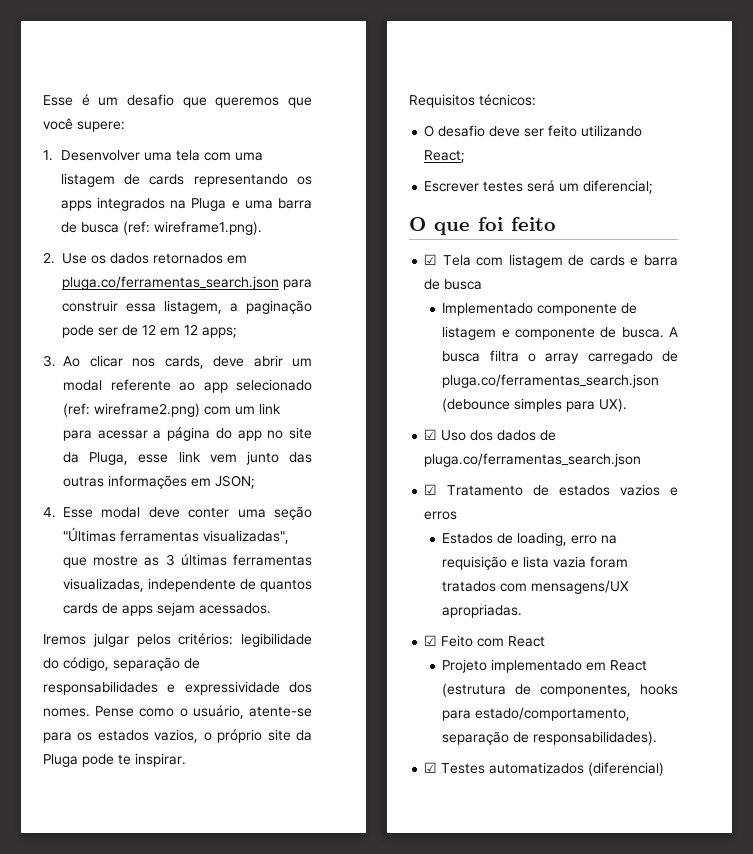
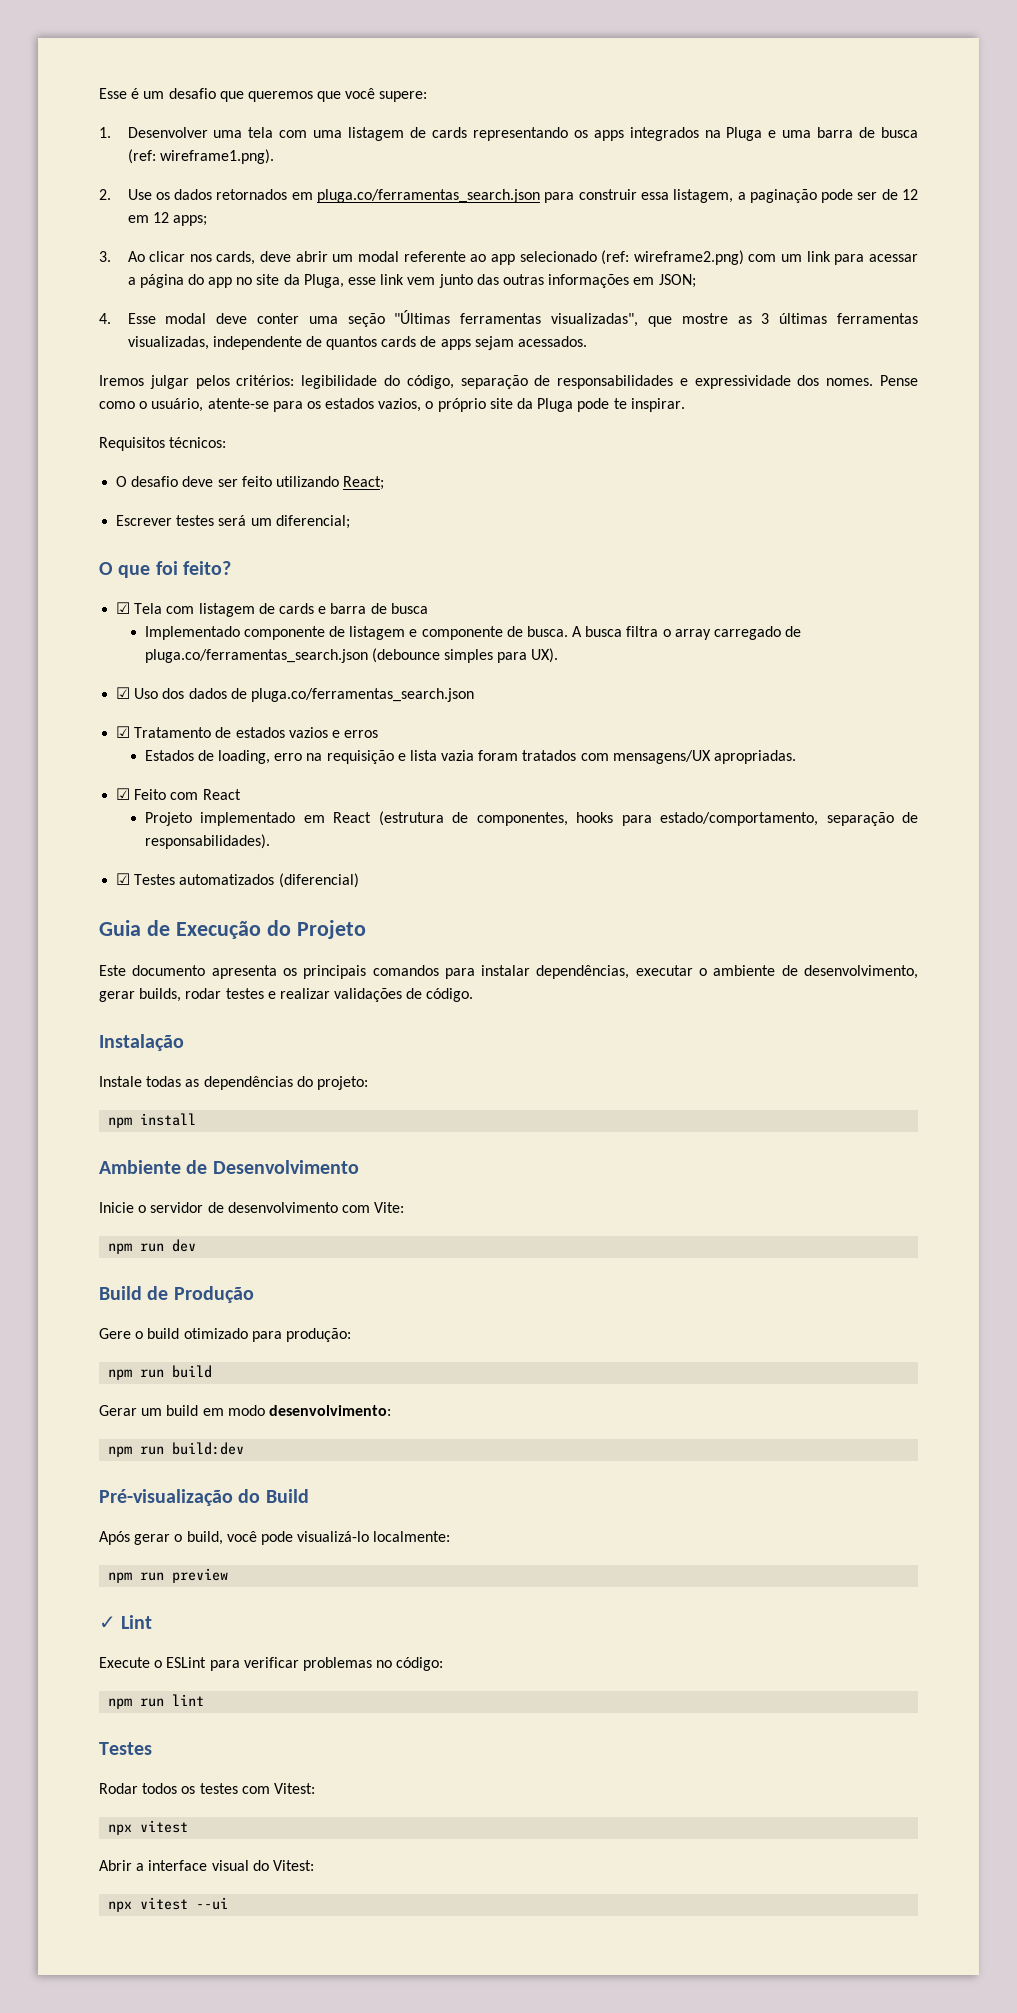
[511,217,556,231] feito -> [182,561,231,575] feito?
(665, 769) none -> [99,920,366,939] [99,965,918,979] [99,988,474,1002] [99,1034,184,1051] [99,1076,368,1090] [108,1113,197,1128] [99,1160,359,1174] [99,1202,405,1213] [108,1239,197,1254] [99,1286,254,1303] [99,1328,351,1342] [108,1365,213,1380] [99,1405,391,1416] [108,1442,245,1457] [99,1489,309,1506] [99,1531,451,1545] [108,1568,229,1583] [99,1615,153,1629] [99,1657,444,1671] [108,1694,205,1709] [99,1742,152,1755] [99,1783,315,1794] [108,1820,189,1835] [99,1860,314,1871] [108,1897,229,1912] // Guia de Execução do Projeto // Este documento apresenta os principais comandos para instalar dependências, executar o ambiente de desenvolvimento, gerar builds, rodar testes e realizar validações de código. // Instalação // Instale todas as dependências do projeto: // npm install // Ambiente de Desenvolvimento // Inicie o servidor de desenvolvimento com Vite: // npm run dev // Build de Produção // Gere o build otimizado para produção: // npm run build // Gerar um build em modo desenvolvimento: // npm run build:dev // Pré-visualização do Build // Após gerar o build, você pode visualizá-lo localmente: // npm run preview // ✓ Lint // Execute o ESLint para verificar problemas no código: // npm run lint // Testes // Rodar todos os testes com Vitest: // npx vitest // Abrir a interface visual do Vitest: // npx vitest --ui

